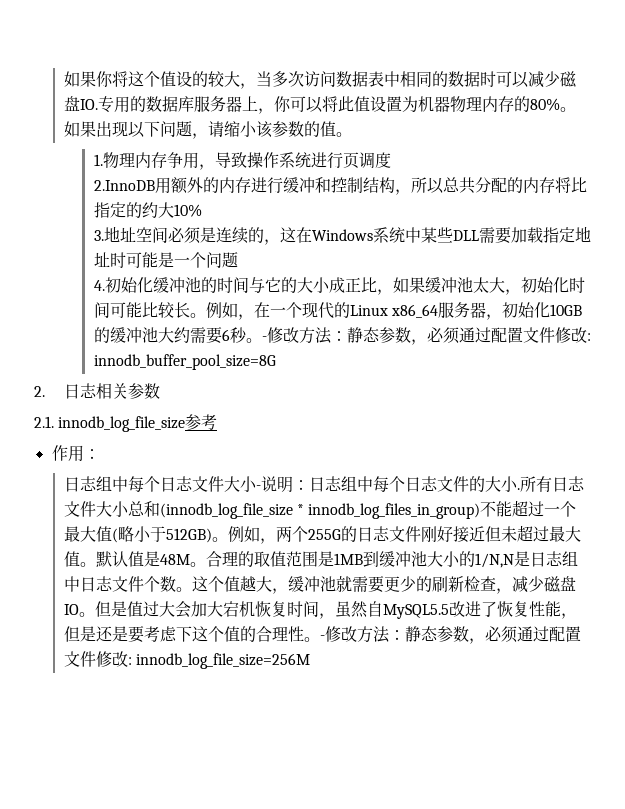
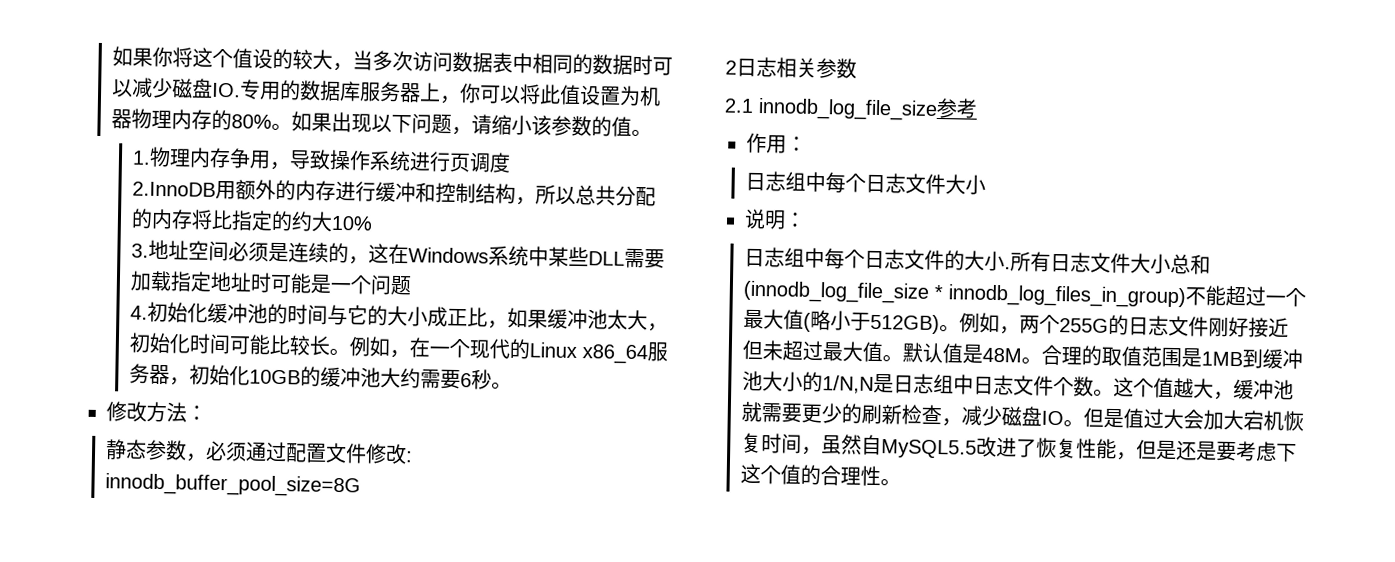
[261,327,347,344] -修改方法： -> [106,401,207,423] // 修改方法： //
[34,386,45,397] 2. -> [725,60,737,75] 2
[34,416,54,428] 2.1. -> [724,98,754,113] 2.1
[255,485,261,490] - -> (987, 184) //
(309, 485) none -> (806, 220) //
[319,626,581,644] [63,651,311,669] -修改方法：静态参数，必须通过配置文件修改: innodb_log_file_size=256M -> (902, 482) none

